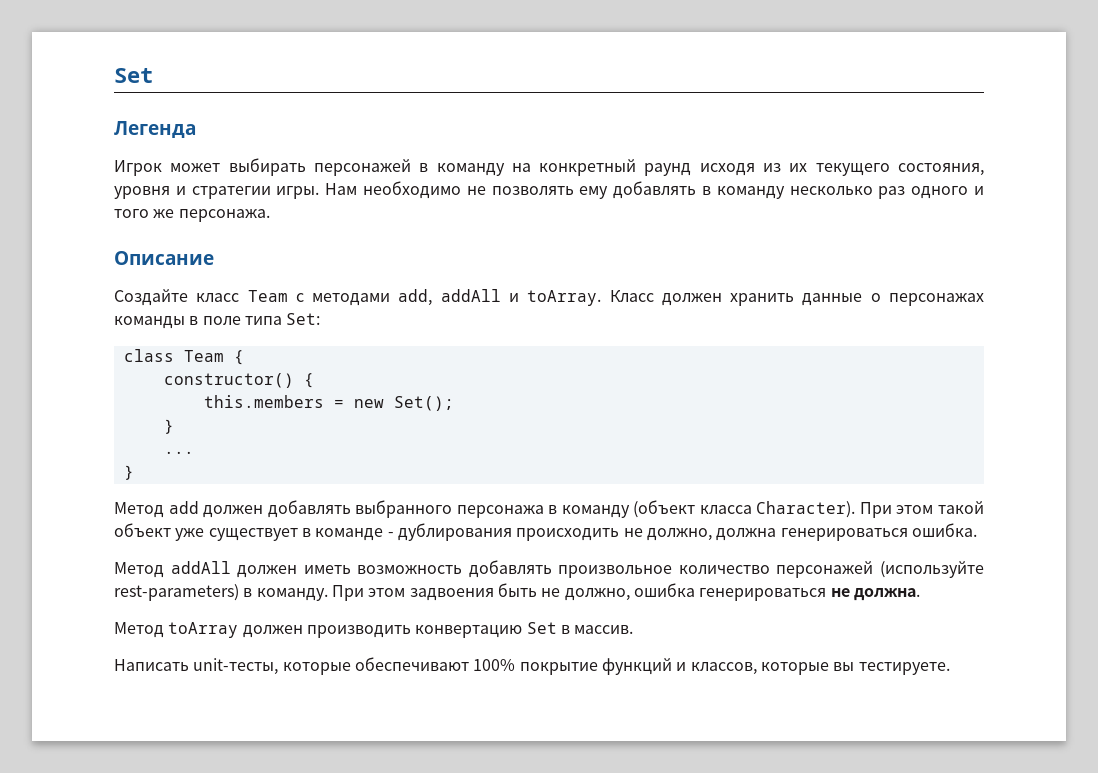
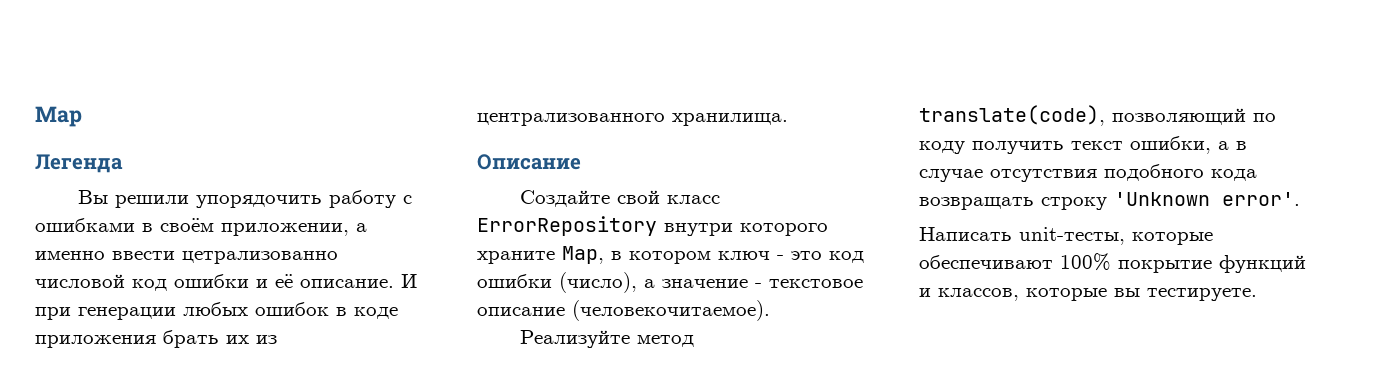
[114,68,153,83] Set -> [35,106,82,127] Map
[114,158,984,176] [114,181,984,199] [114,209,270,222] [114,251,214,265] [114,289,985,306] [114,313,321,329] [123,349,244,365] [163,373,314,388] [203,395,454,411] [163,419,174,434] [163,451,194,454] [123,465,134,480] [114,500,985,518] [114,523,977,541] [114,560,984,578] [114,583,920,601] [114,622,634,638] Игрок может выбирать персонажей в команду на конкретный раунд исходя из их текущего состояния, уровня и стратегии игры. Нам необходимо не позволять ему добавлять в команду несколько раз одного и того же персонажа. // Описание // Создайте класс Team с методами add, addAll и toArray. Класс должен хранить данные о персонажах команды в поле типа Set: // class Team { // constructor() { // this.members = new Set(); // } // ... // } // Метод add должен добавлять выбранного персонажа в команду (объект класса Character). При этом такой объект уже существует в команде - дублирования происходить не должно, должна генерироваться ошибка. // Метод addAll должен иметь возможность добавлять произвольное количество персонажей (используйте rest-parameters) в команду. При этом задвоения быть не должно, ошибка генерироваться не должна. // Метод toArray должен производить конвертацию Set в массив. -> [77,190,412,208] [35,218,367,236] [35,251,338,264] [35,274,417,291] [35,302,398,320] [35,330,277,348] [477,113,788,126] [477,154,581,170] [519,190,720,207] [477,216,828,236] [477,246,864,264] [477,272,863,293] [477,300,770,321] [519,330,694,348] [919,105,1276,126] [919,136,1247,154] [919,164,1257,182] [919,192,1300,210] Вы решили упорядочить работу с ошибками в своём приложении, а именно ввести цетрализованно числовой код ошибки и её описание. И при генерации любых ошибок в коде приложения брать их из централизованного хранилища. // Описание // Создайте свой класс ErrorRepository внутри которого храните Map, в котором ключ - это код ошибки (число), а значение - текстовое описание (человекочитаемое). // Реализуйте метод translate(code), позволяющий по коду получить текст ошибки, а в случае отсутствия подобного кода возвращать строку 'Unknown error'.

